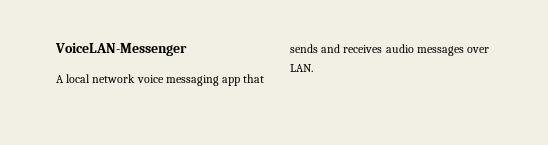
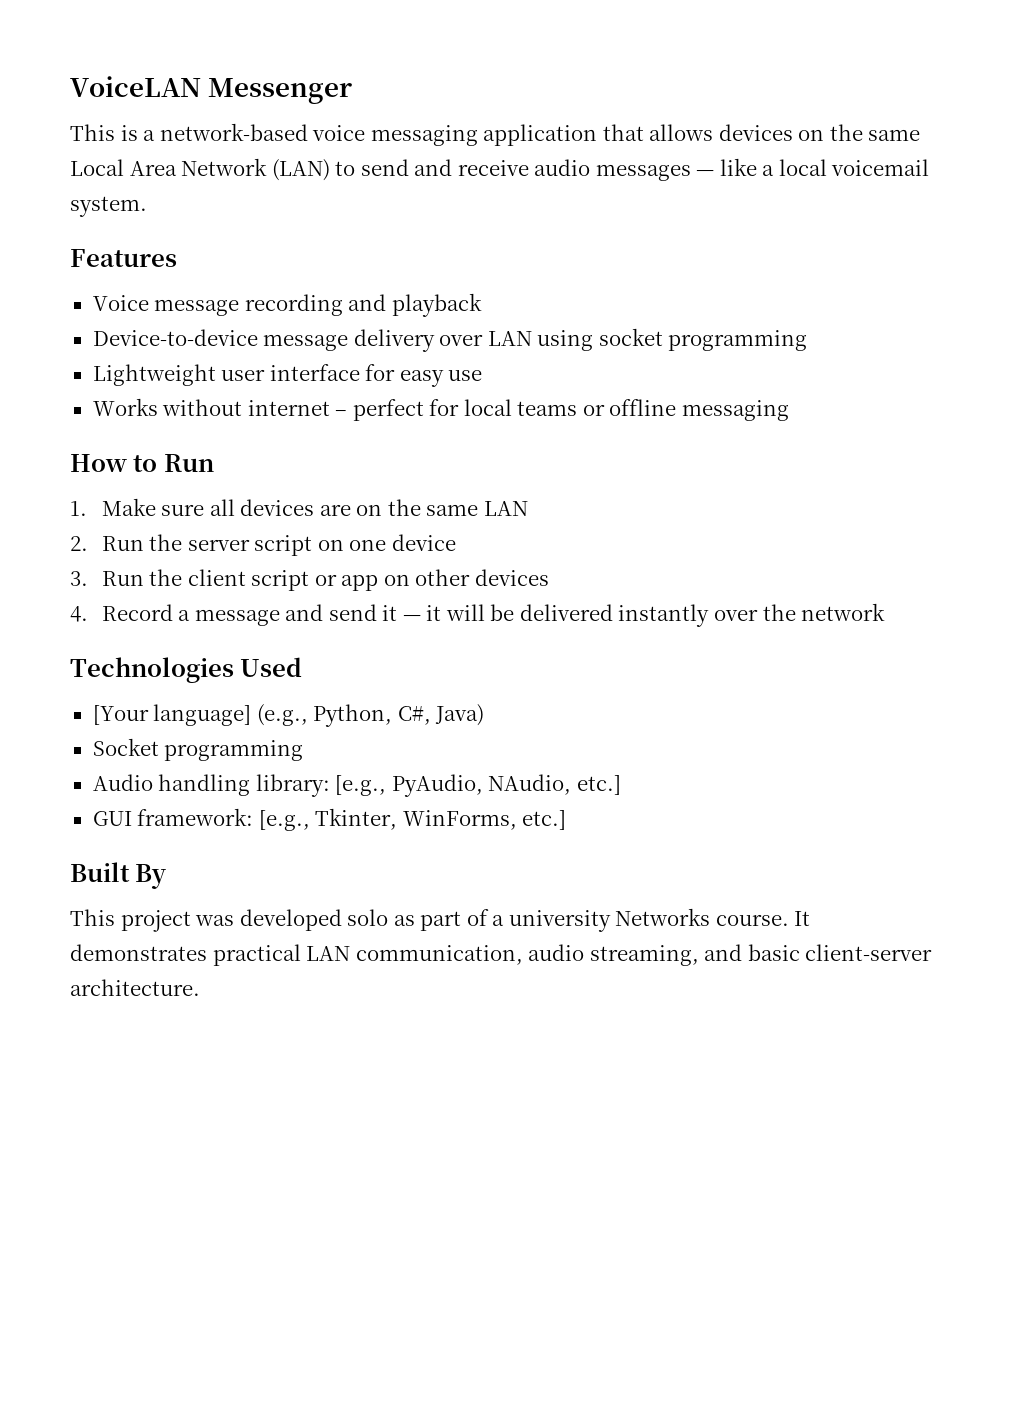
[55,43,187,56] [56,74,265,86] [290,44,490,56] [290,64,313,72] VoiceLAN-Messenger // A local network voice messaging app that sends and receives audio messages over LAN. -> [70,76,353,104] [70,123,921,146] [70,158,930,181] [70,196,147,217] [70,249,177,267] [92,293,482,317] [92,328,808,352] [92,364,483,387] [92,398,789,421] [70,454,214,472] [70,498,528,516] [70,534,456,556] [70,569,549,591] [70,603,886,627] [70,657,303,683] [92,704,485,727] [92,738,304,761] [92,774,621,797] [92,808,567,831] [70,862,167,889] [70,908,811,932] [70,944,933,966] [70,979,200,996] VoiceLAN Messenger // This is a network-based voice messaging application that allows devices on the same Local Area Network (LAN) to send and receive audio messages — like a local voicemail system. // Features // Voice message recording and playback // Device-to-device message delivery over LAN using socket programming // Lightweight user interface for easy use // Works without internet – perfect for local teams or offline messaging // How to Run // 1. Make sure all devices are on the same LAN // 2. Run the server script on one device // 3. Run the client script or app on other devices // 4. Record a message and send it — it will be delivered instantly over the network // Technologies Used // [Your language] (e.g., Python, C#, Java) // Socket programming // Audio handling library: [e.g., PyAudio, NAudio, etc.] // GUI framework: [e.g., Tkinter, WinForms, etc.] // Built By // This project was developed solo as part of a university Networks course. It demonstrates practical LAN communication, audio streaming, and basic client-server architecture.

